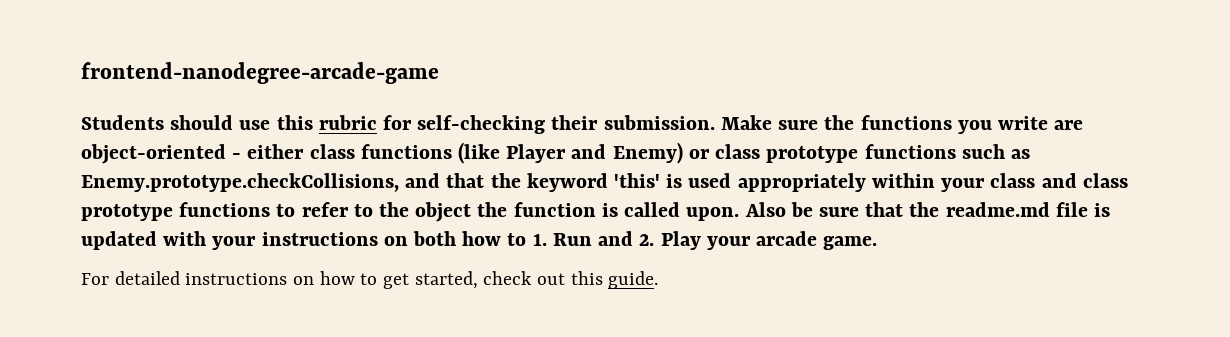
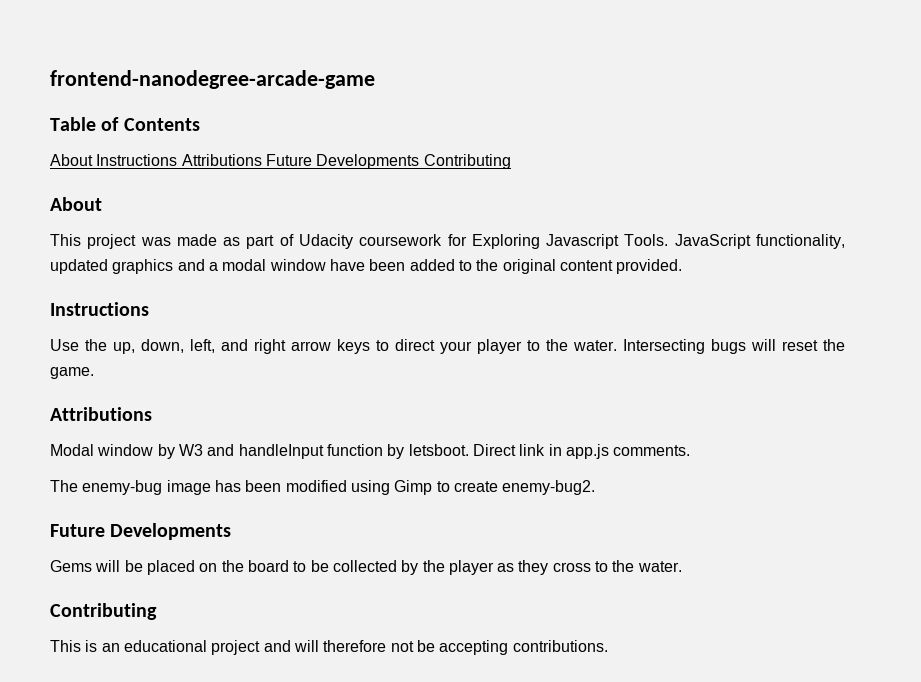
[81,115,1084,134] [81,142,1030,164] [81,173,1128,192] [81,202,1110,222] [81,231,878,250] [81,271,659,289] Students should use this rubric for self-checking their submission. Make sure the functions you write are object-oriented - either class functions (like Player and Enemy) or class prototype functions such as Enemy.prototype.checkCollisions, and that the keyword 'this' is used appropriately within your class and class prototype functions to refer to the object the function is called upon. Also be sure that the readme.md file is updated with your instructions on both how to 1. Run and 2. Play your arcade game. // For detailed instructions on how to get started, check out this guide. -> [50,117,200,131] [50,154,511,169] [50,197,102,211] [50,234,846,249] [50,259,683,274] [50,302,149,316] [50,339,845,354] [50,367,94,379] [50,407,152,421] [50,444,691,459] [50,480,596,495] [50,523,232,540] [50,560,682,575] [50,603,157,620] [50,640,608,655] Table of Contents // About Instructions Attributions Future Developments Contributing // About // This project was made as part of Udacity coursework for Exploring Javascript Tools. JavaScript functionality, updated graphics and a modal window have been added to the original content provided. // Instructions // Use the up, down, left, and right arrow keys to direct your player to the water. Intersecting bugs will reset the game. // Attributions // Modal window by W3 and handleInput function by letsboot. Direct link in app.js comments. // The enemy-bug image has been modified using Gimp to create enemy-bug2. // Future Developments // Gems will be placed on the board to be collected by the player as they cross to the water. // Contributing // This is an educational project and will therefore not be accepting contributions.

